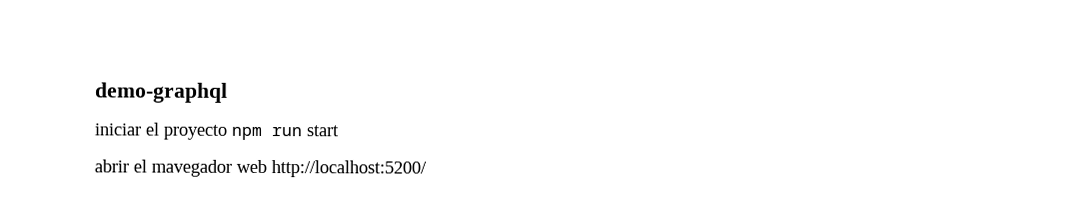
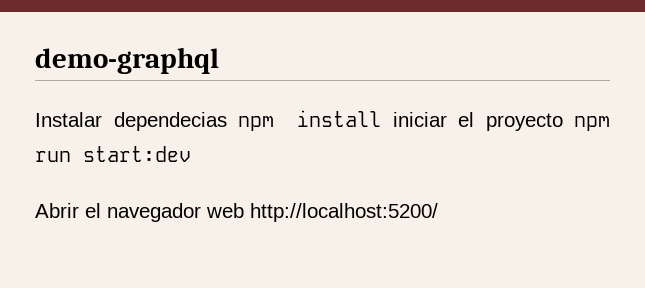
(228, 92) none -> [35,110,381,131] Instalar dependecias npm install
[306,125,339,137] [94,159,232,177] start // abrir el mavegador -> [83,146,191,162] [35,203,201,222] start:dev // Abrir el navegador

